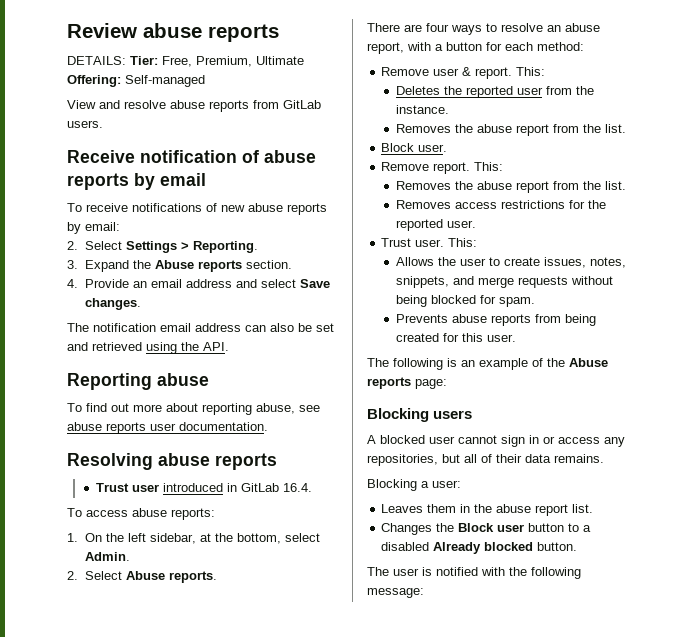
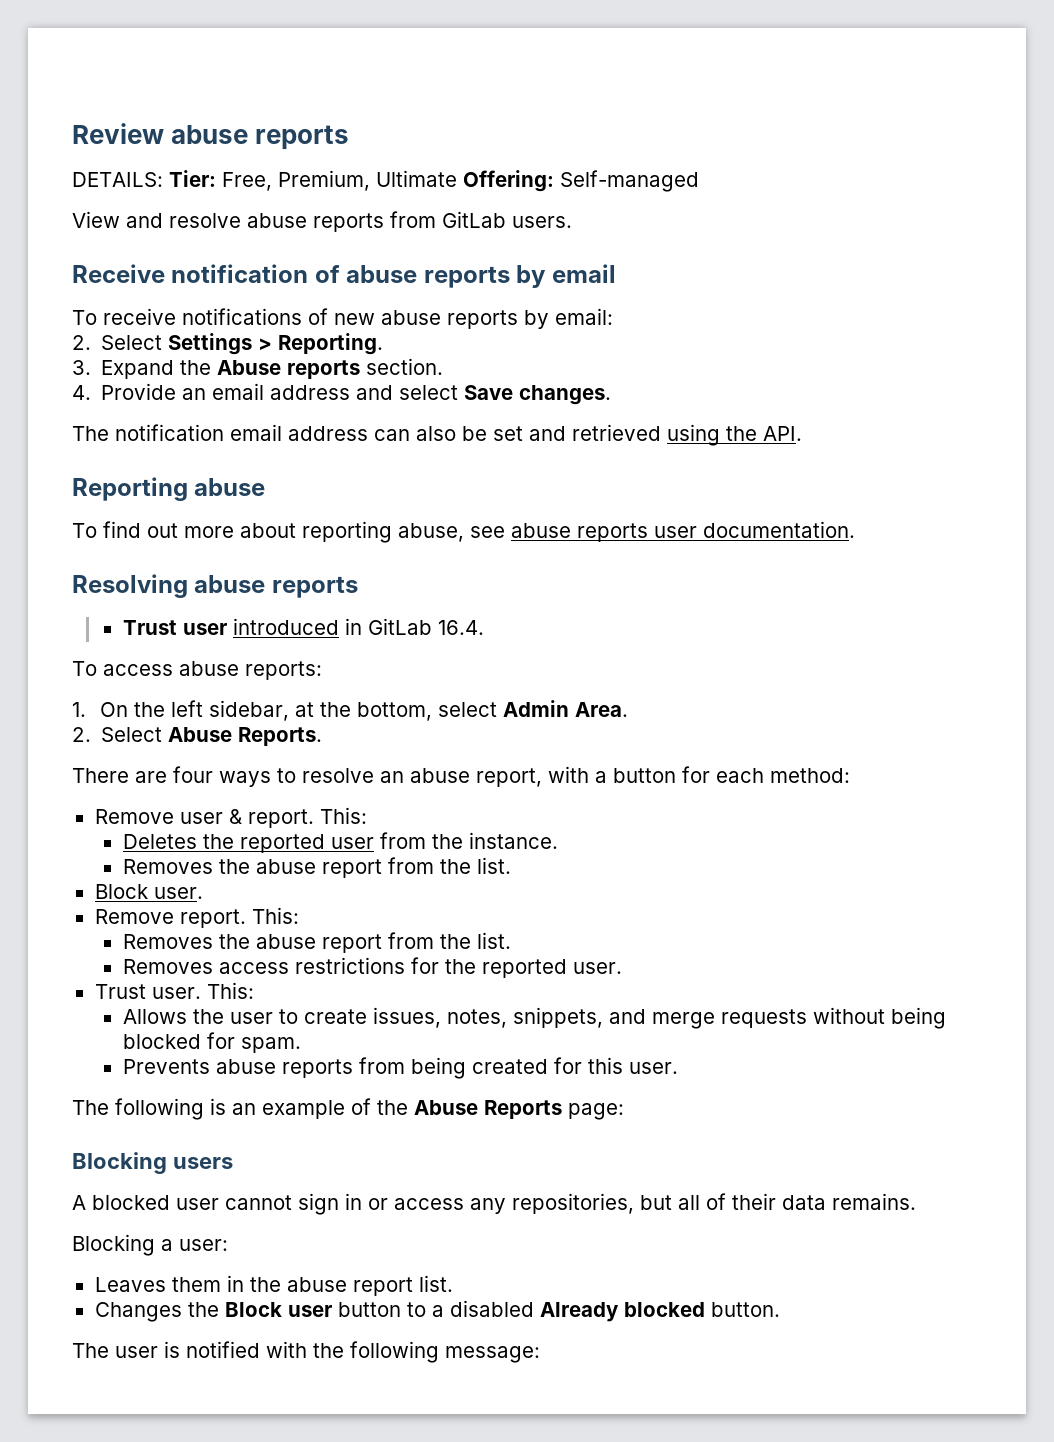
[84,552,130,561] Admin. -> [503,700,629,717] Admin Area.
[168,571,217,583] reports. -> [238,727,323,746] Reports.
[367,377,411,389] reports -> [484,1100,562,1119] Reports

